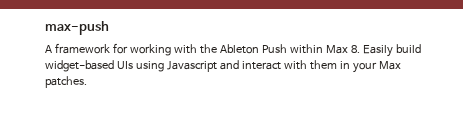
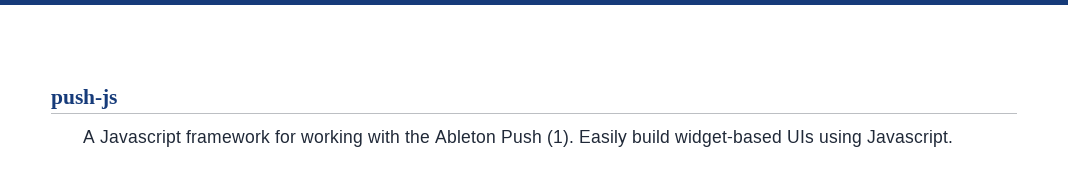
[45,21,109,35] max-push -> [51,89,117,109] push-js
(52, 49) none -> [99,130,181,147] Javascript
[289,44,360,54] within Max 8. -> [546,130,574,147] (1).
[166,60,401,73] [45,76,87,88] Javascript and interact with them in your Max patches. -> [866,130,953,147] Javascript.

